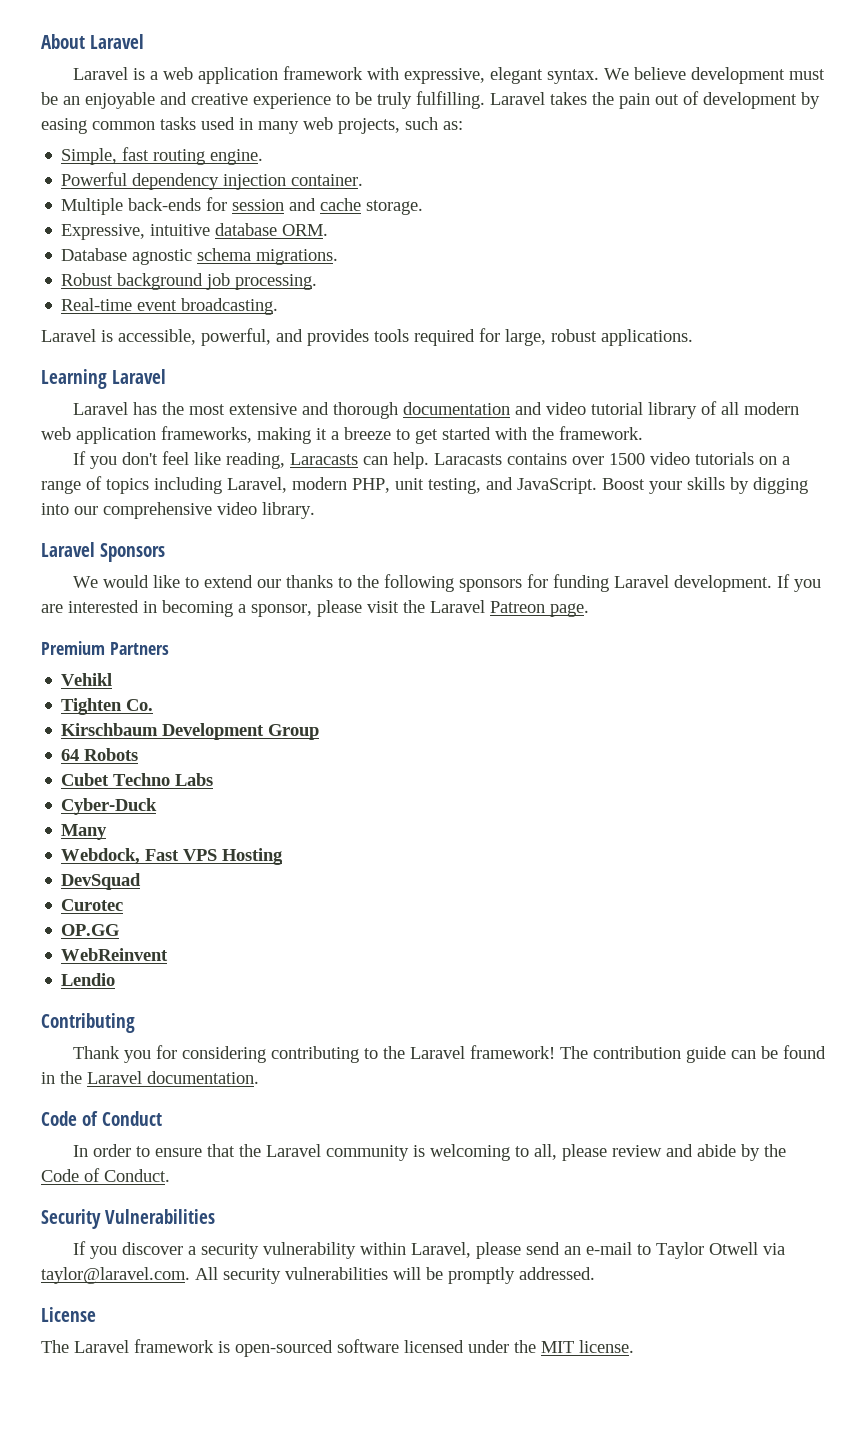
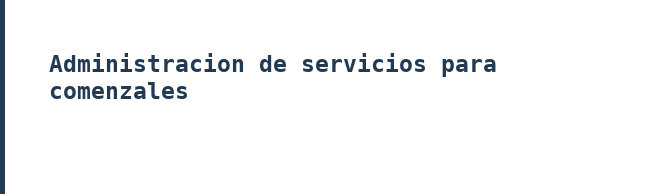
[41,34,144,49] [73,66,826,84] [41,91,820,109] [41,117,463,134] [61,147,264,165] [61,172,364,190] [61,197,424,215] [61,223,329,240] [61,248,339,265] [61,273,318,290] [61,298,279,315] [41,328,693,346] [41,369,166,389] [73,401,800,419] [41,426,643,444] [73,451,791,469] [41,476,808,494] [41,502,315,519] [41,542,165,562] [73,574,822,592] [41,600,589,617] [41,641,169,655] [61,673,113,686] [61,698,154,715] [61,723,320,740] [61,748,139,761] [61,773,214,786] [61,798,158,815] [61,824,108,840] [61,848,284,865] [61,873,142,890] [61,899,124,911] [61,924,120,936] [61,948,169,961] [61,973,116,986] [41,1013,135,1033] [73,1045,827,1063] [41,1071,259,1084] [41,1111,162,1126] [73,1144,787,1161] [41,1168,170,1182] [41,1209,215,1229] [73,1241,786,1259] [41,1267,595,1284] [41,1307,96,1322] [41,1339,634,1357] About Laravel // Laravel is a web application framework with expressive, elegant syntax. We believe development must be an enjoyable and creative experience to be truly fulfilling. Laravel takes the pain out of development by easing common tasks used in many web projects, such as: // Simple, fast routing engine. // Powerful dependency injection container. // Multiple back-ends for session and cache storage. // Expressive, intuitive database ORM. // Database agnostic schema migrations. // Robust background job processing. // Real-time event broadcasting. // Laravel is accessible, powerful, and provides tools required for large, robust applications. // Learning Laravel // Laravel has the most extensive and thorough documentation and video tutorial library of all modern web application frameworks, making it a breeze to get started with the framework. // If you don't feel like reading, Laracasts can help. Laracasts contains over 1500 video tutorials on a range of topics including Laravel, modern PHP, unit testing, and JavaScript. Boost your skills by digging into our comprehensive video library. // Laravel Sponsors // We would like to extend our thanks to the following sponsors for funding Laravel development. If you are interested in becoming a sponsor, please visit the Laravel Patreon page. // Premium Partners // Vehikl // Tighten Co. // Kirschbaum Development Group // 64 Robots // Cubet Techno Labs // Cyber-Duck // Many // Webdock, Fast VPS Hosting // DevSquad // Curotec // OP.GG // WebReinvent // Lendio // Contributing // Thank you for considering contributing to the Laravel framework! The contribution guide can be found in the Laravel documentation. // Code of Conduct // In order to ensure that the Laravel community is welcoming to all, please review and abide by the Code of Conduct. // Security Vulnerabilities // If you discover a security vulnerability within Laravel, please send an e-mail to Taylor Otwell via taylor@laravel.com. All security vulnerabilities will be promptly addressed. // License // The Laravel framework is open-sourced software licensed under the MIT license. -> [49,53,497,77] [49,82,189,99] Administracion de servicios para comenzales

